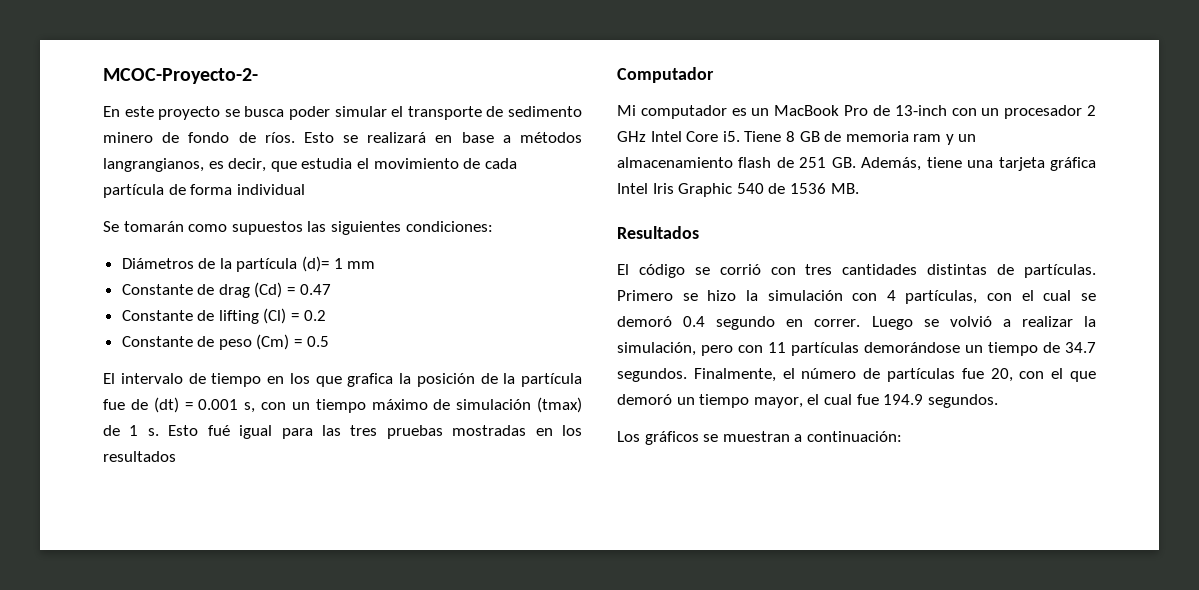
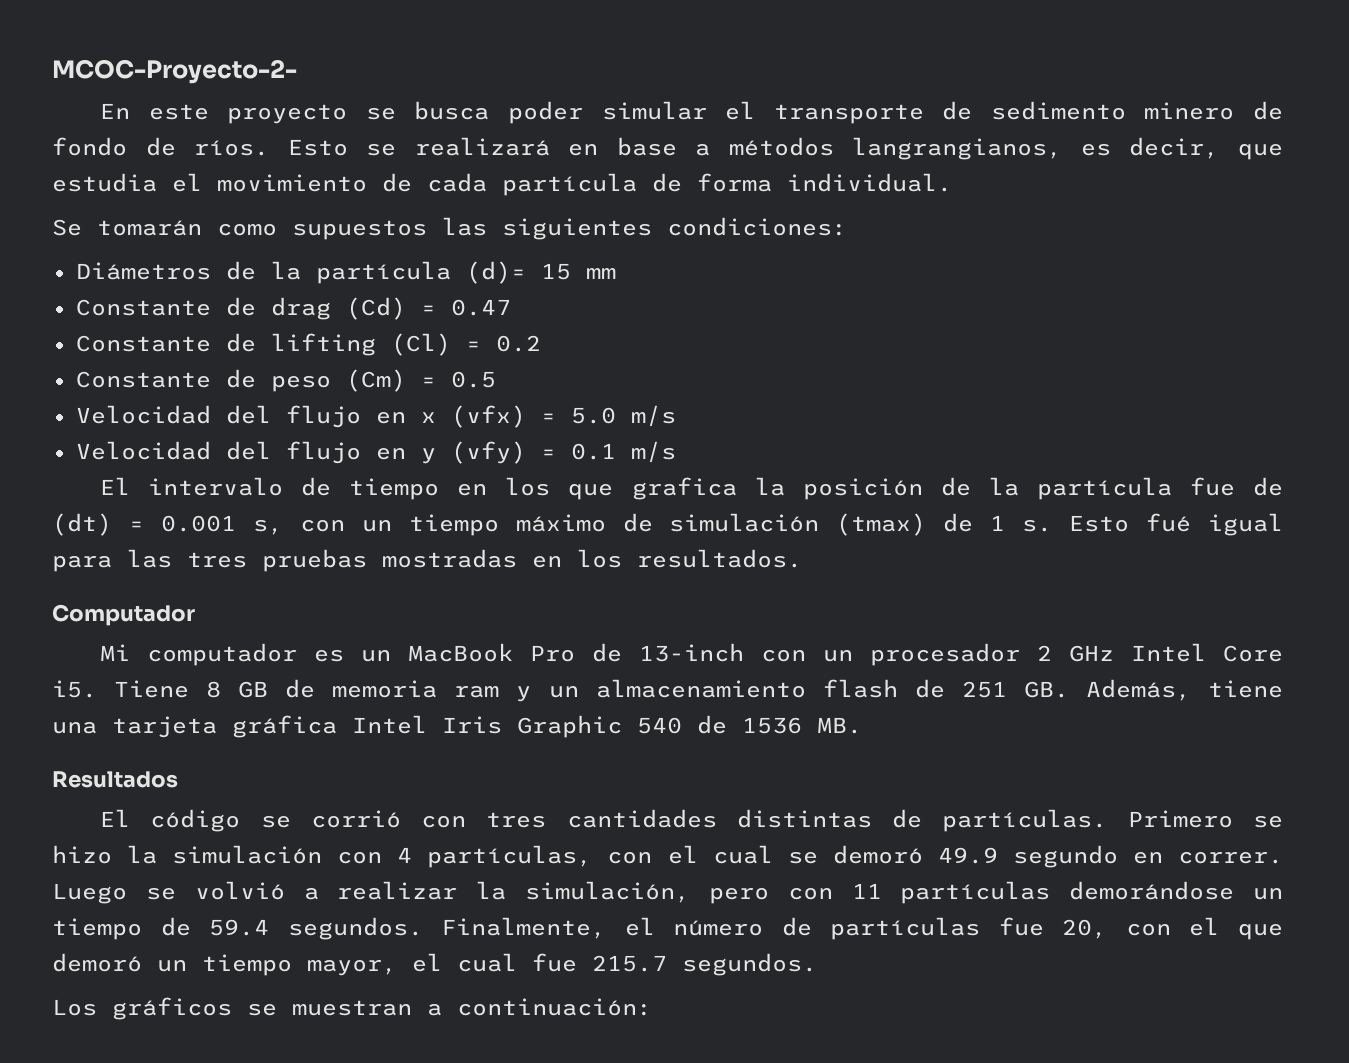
[236,184,305,195] individual -> [787,173,952,192] individual.
[333,258,343,269] 1 -> [540,263,571,280] 15
(329, 341) none -> [75,405,676,428] [75,441,676,464] // Velocidad del flujo en x (vfx) = 5.0 m/s // Velocidad del flujo en y (vfy) = 0.1 m/s
[103,451,176,462] resultados -> [637,549,802,568] resultados.
[683,316,706,327] 0.4 -> [937,847,998,864] 49.9
[1065,342,1096,353] 34.7 -> [209,919,270,936] 59.4
[883,394,924,405] 194.9 -> [592,955,667,972] 215.7

